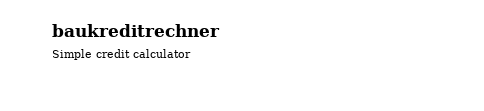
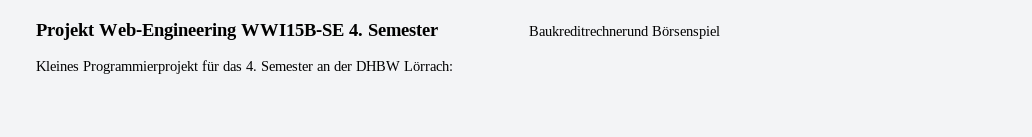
[52,24,220,37] [52,49,191,60] baukreditrechner // Simple credit calculator -> [36,23,438,40] [36,60,453,74] [529,26,720,39] Projekt Web-Engineering WWI15B-SE 4. Semester // Kleines Programmierprojekt für das 4. Semester an der DHBW Lörrach: Baukreditrechnerund Börsenspiel

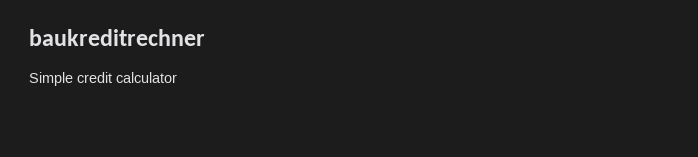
[36,23,438,40] [36,60,453,74] [529,26,720,39] Projekt Web-Engineering WWI15B-SE 4. Semester // Kleines Programmierprojekt für das 4. Semester an der DHBW Lörrach: Baukreditrechnerund Börsenspiel -> [29,29,205,46] [29,72,177,86] baukreditrechner // Simple credit calculator

